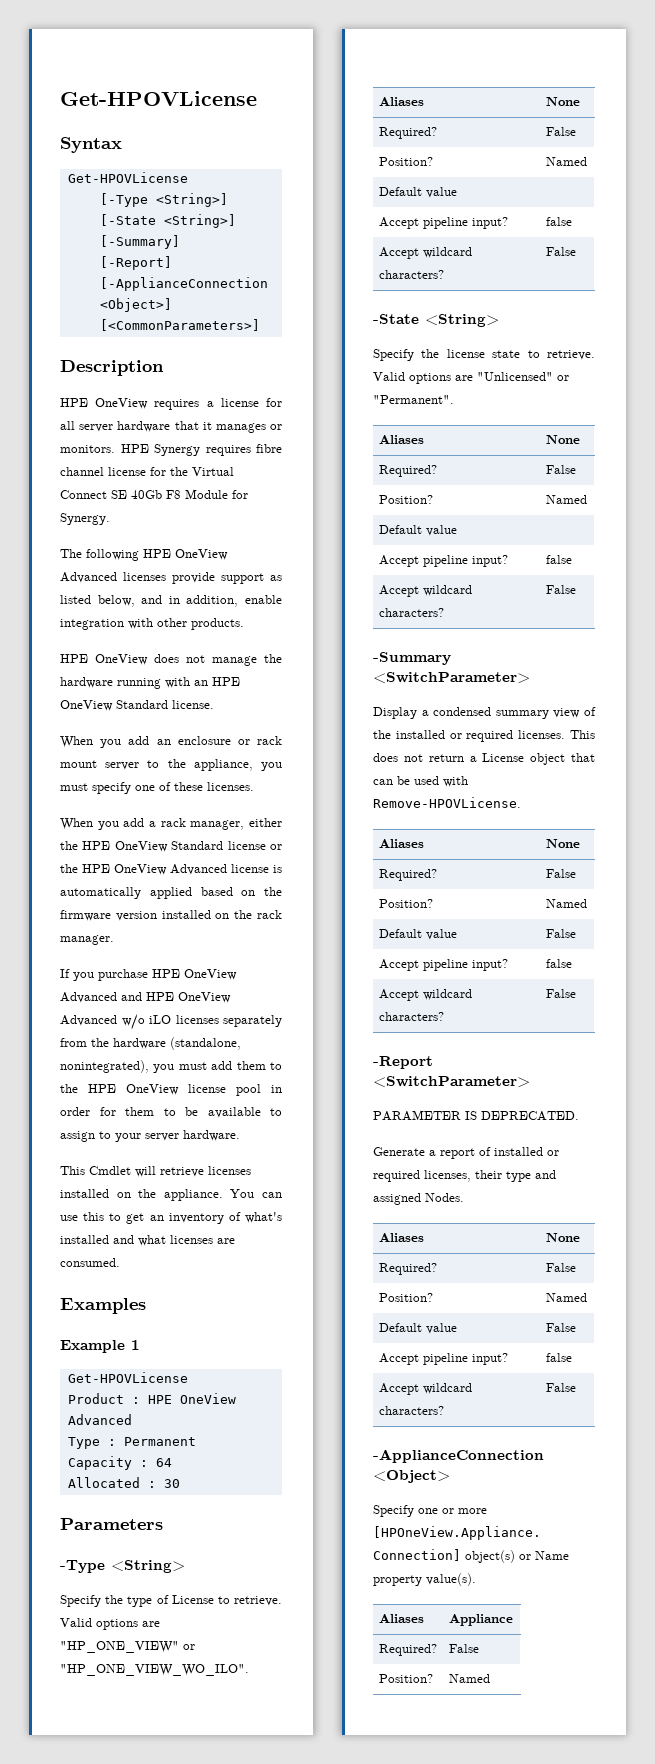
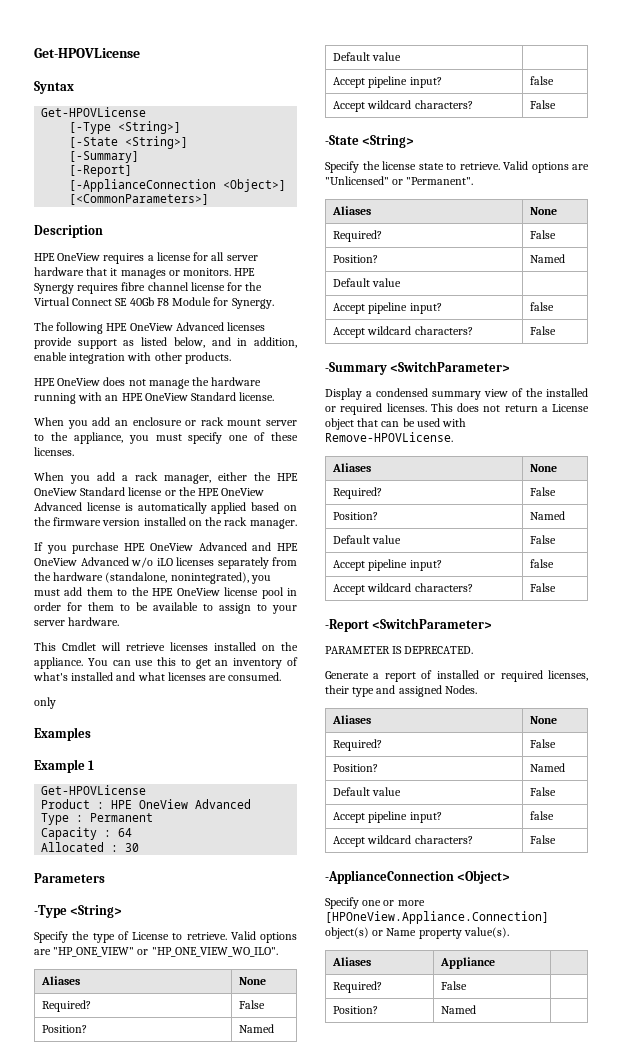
(120, 1262) none -> [34,697,56,709] // only
[378,1644,437,1656] [448,1644,479,1653] [378,1674,433,1683] [448,1674,490,1683] // Required? | False // Position? | Named -> [333,981,383,993] [441,981,468,990] [333,1006,379,1014] [441,1005,477,1014] | // Required? | False | // Position? | Named |

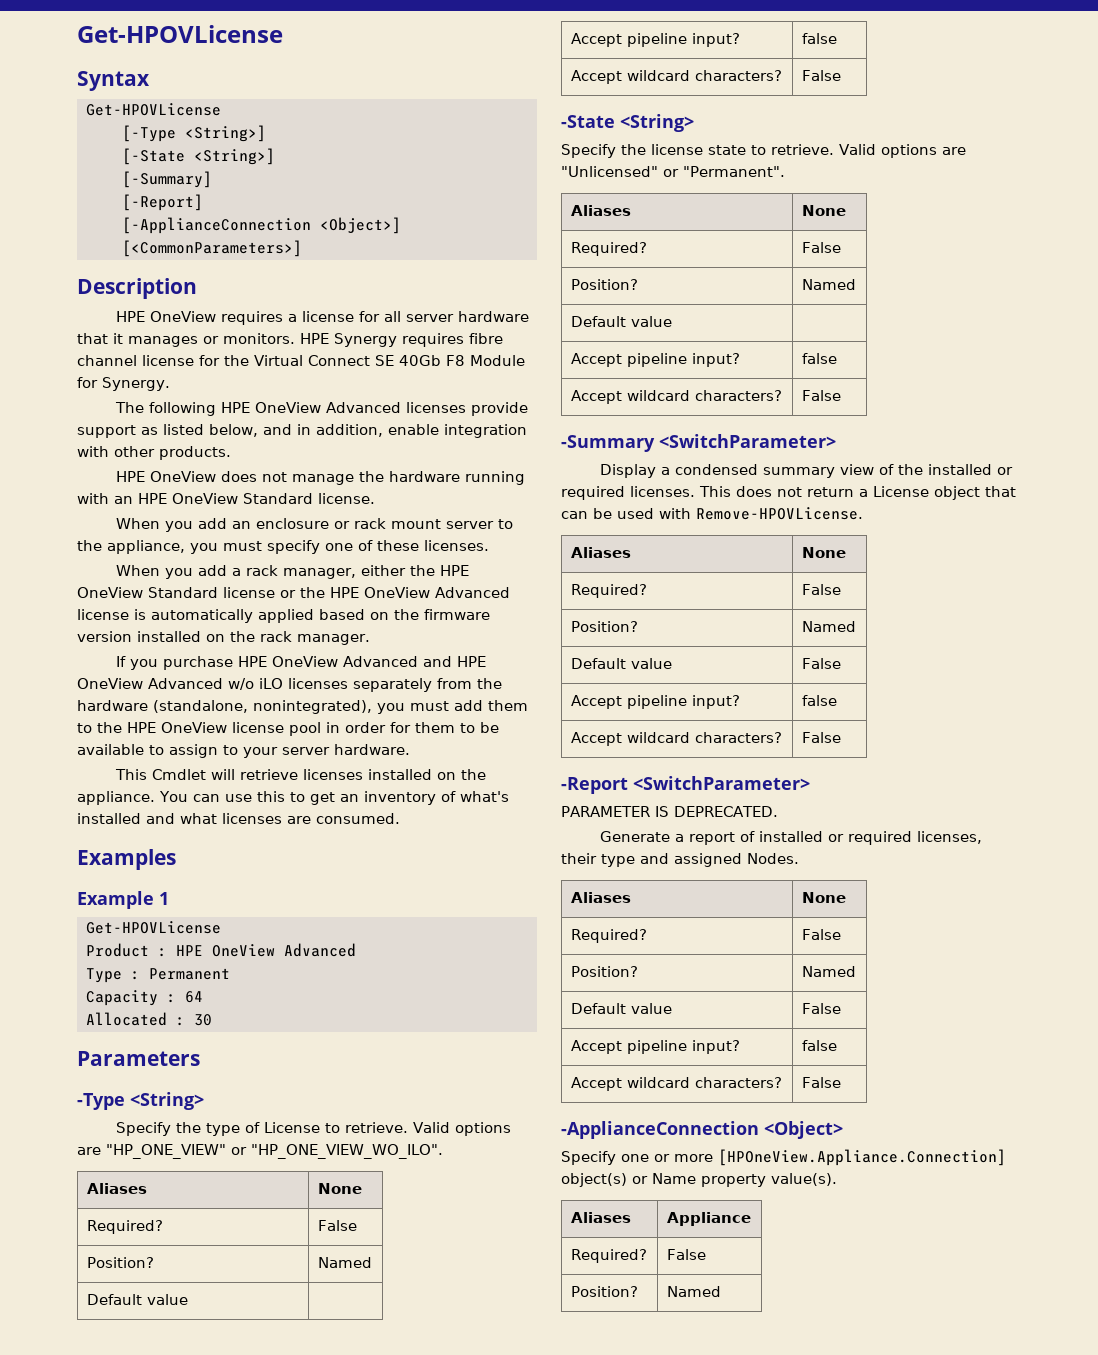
[34,697,56,709] // only -> (400, 818) none
[333,981,383,993] [441,981,468,990] [333,1006,379,1014] [441,1005,477,1014] | // Required? | False | // Position? | Named | -> [570,1249,647,1263] [666,1249,706,1260] [570,1286,638,1297] [666,1286,721,1297] // Required? | False // Position? | Named

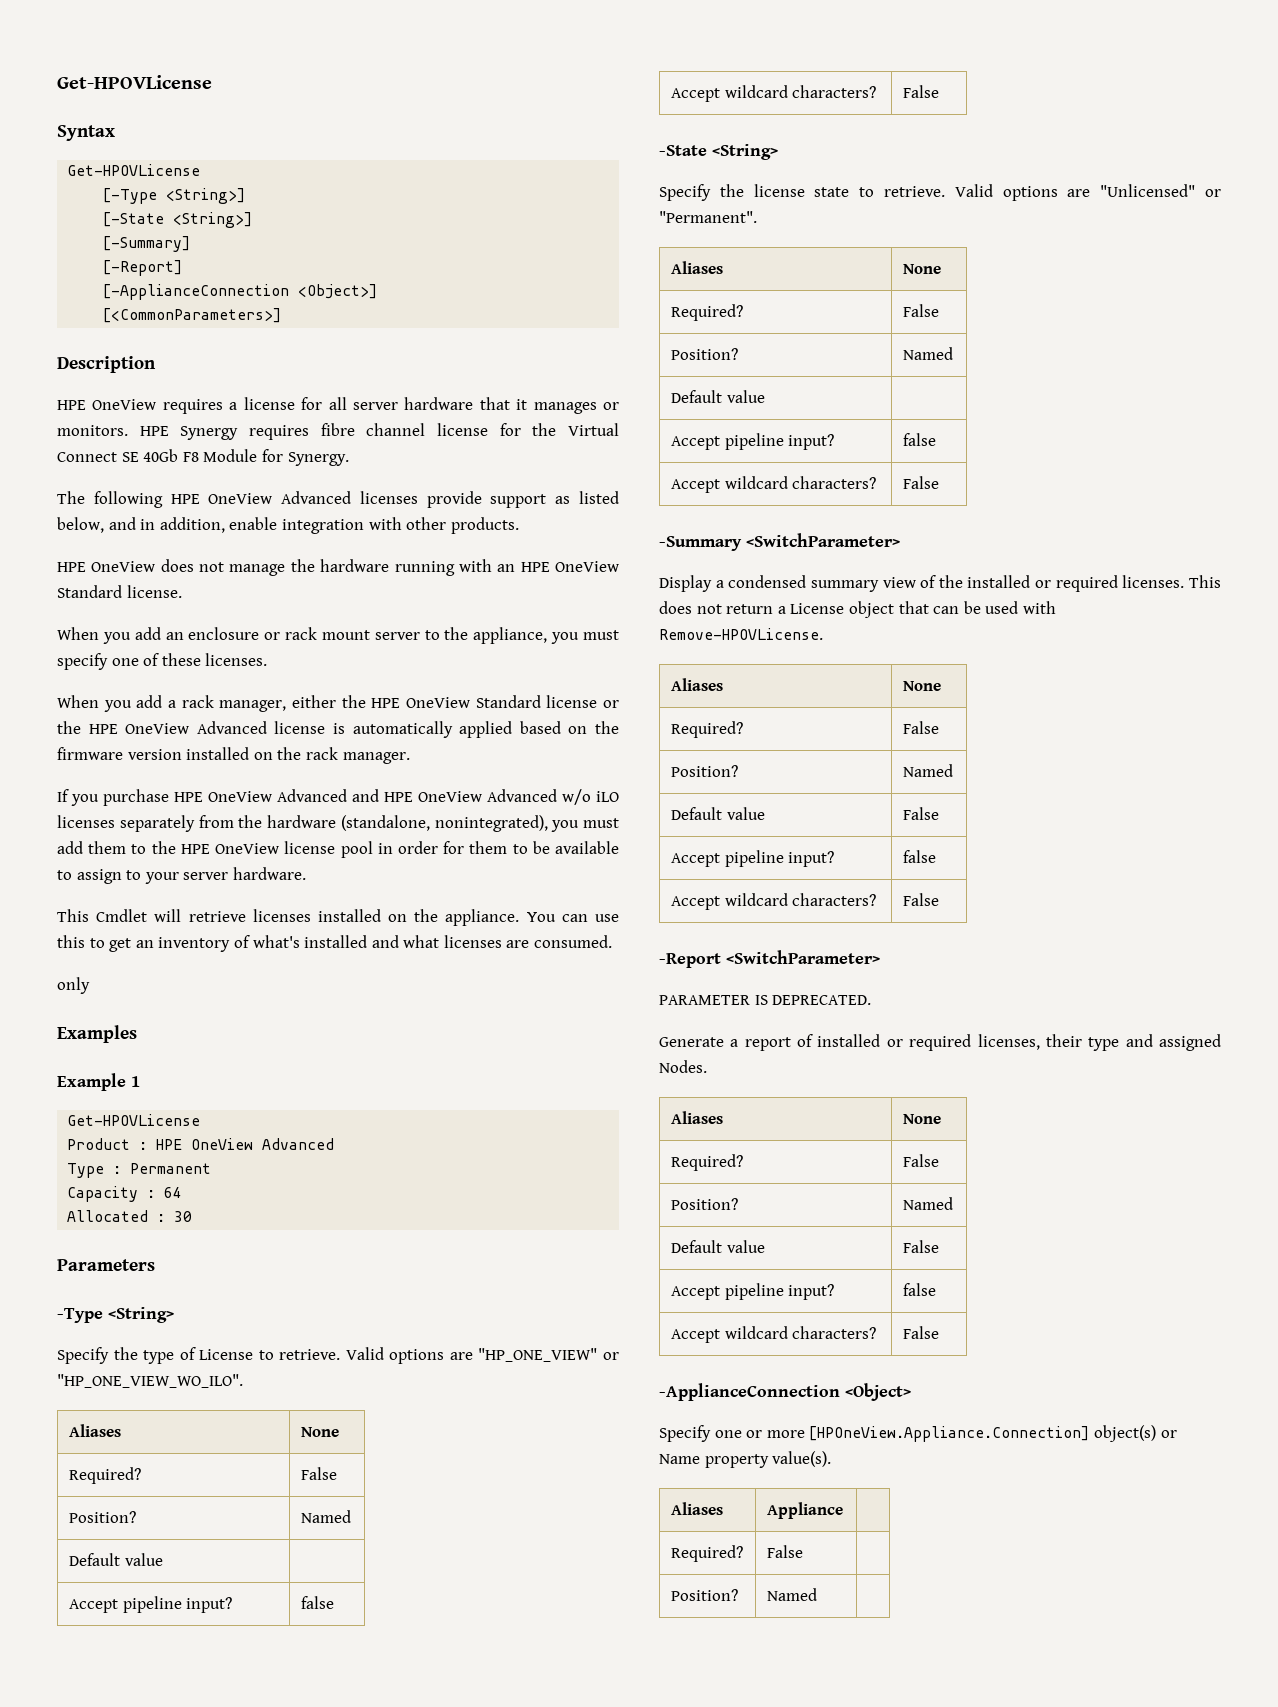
(400, 818) none -> [57,977,90,994] // only
[570,1249,647,1263] [666,1249,706,1260] [570,1286,638,1297] [666,1286,721,1297] // Required? | False // Position? | Named -> [670,1545,743,1562] [766,1545,803,1558] [670,1589,738,1601] [766,1588,817,1601] | // Required? | False | // Position? | Named |

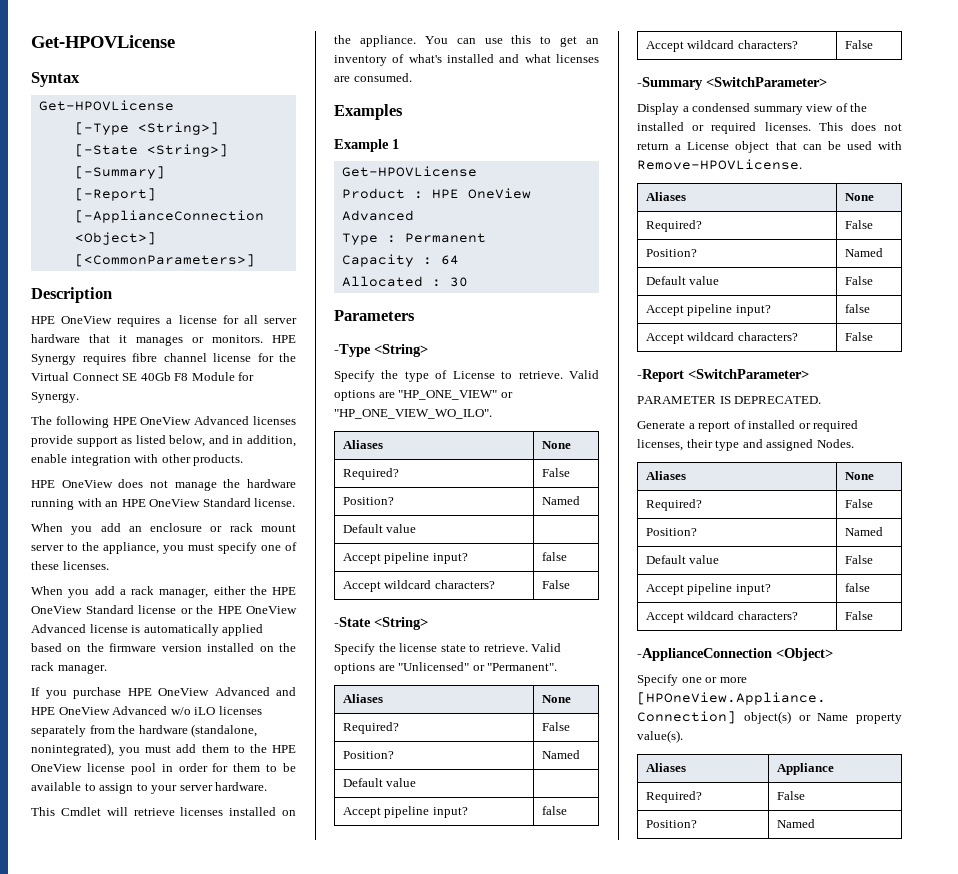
[57,977,90,994] // only -> (412, 77) none
[670,1545,743,1562] [766,1545,803,1558] [670,1589,738,1601] [766,1588,817,1601] | // Required? | False | // Position? | Named | -> [645,791,702,803] [776,791,805,800] [645,820,697,828] [776,819,815,828] // Required? | False // Position? | Named

